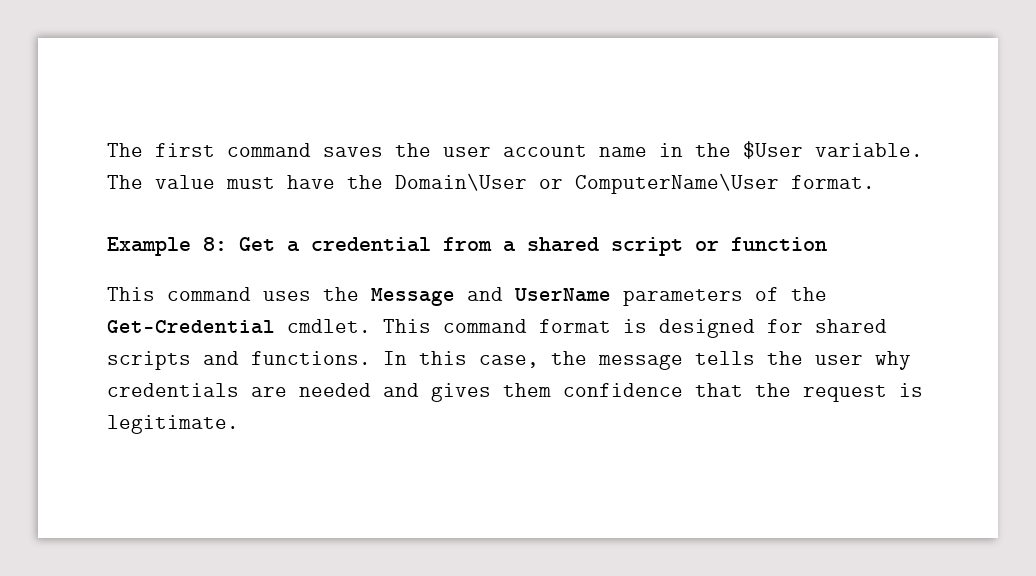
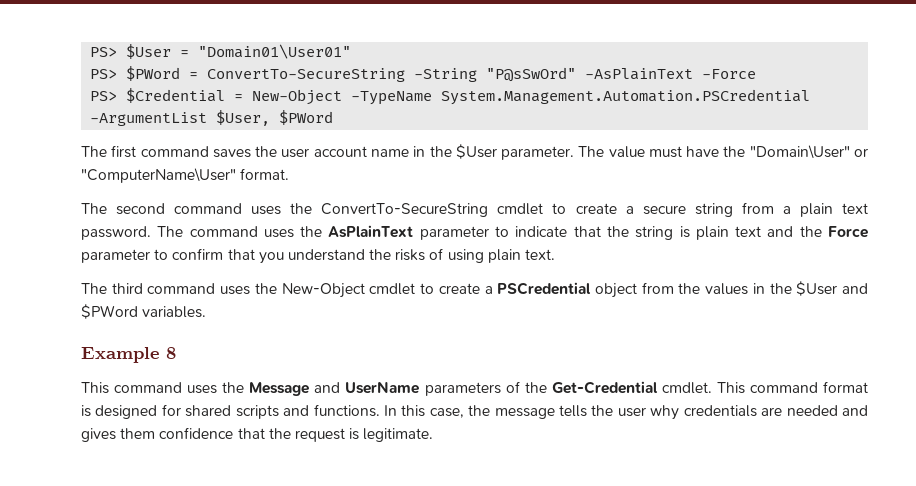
(107, 150) none -> [90,44,352,59] [90,66,757,82] [90,88,811,105] [90,110,334,126] PS> $User = "Domain01\User01" // PS> $PWord = ConvertTo-SecureString -String "P@sSwOrd" -AsPlainText -Force // PS> $Credential = New-Object -TypeName System.Management.Automation.PSCredential -ArgumentList $User, $PWord //
[815,143,923,157] variable. -> [501,146,575,160] parameter.
[395,173,875,194] [107,237,827,256] Domain\User or ComputerName\User format. // Example 8: Get a credential from a shared script or function -> [749,145,869,159] [81,168,290,183] [81,202,869,217] [81,225,868,240] [81,248,556,264] [81,281,868,298] [81,304,207,319] [81,347,176,363] "Domain\User" or "ComputerName\User" format. // The second command uses the ConvertTo-SecureString cmdlet to create a secure string from a plain text password. The command uses the AsPlainText parameter to indicate that the string is plain text and the Force parameter to confirm that you understand the risks of using plain text. // The third command uses the New-Object cmdlet to create a PSCredential object from the values in the $User and $PWord variables. // Example 8

